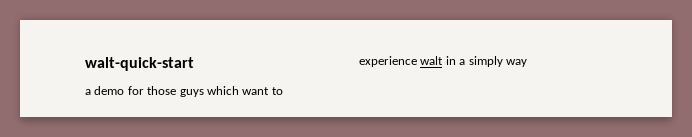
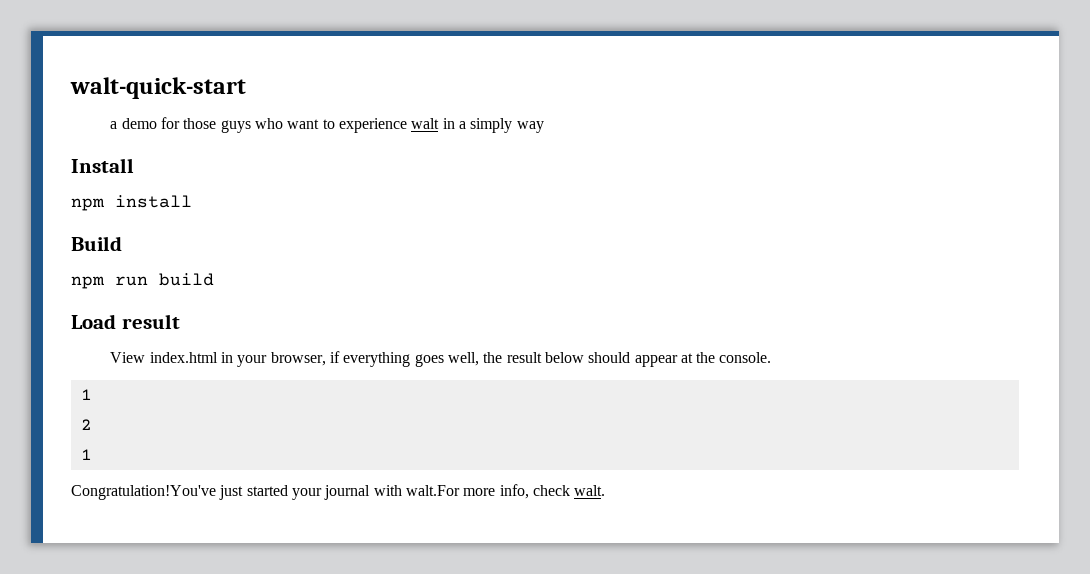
[206,86,239,95] which -> [254,118,283,129] who
(527, 63) none -> [71,158,134,173] [71,195,192,211] [71,236,122,251] [71,273,214,289] [71,314,180,329] [110,351,772,367] [80,389,92,400] [80,419,92,430] [80,449,92,460] [71,484,606,500] // Install // npm install // Build // npm run build // Load result // View index.html in your browser, if everything goes well, the result below should appear at the console. // 1 // 2 // 1 // Congratulation!You've just started your journal with walt.For more info, check walt.

